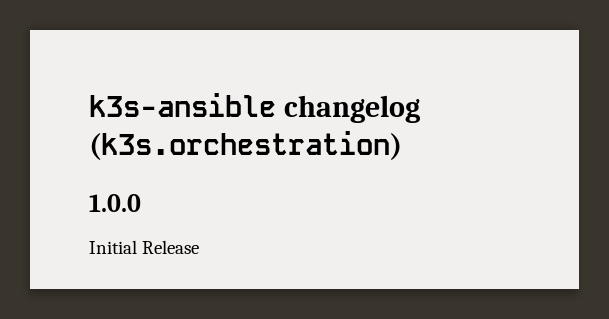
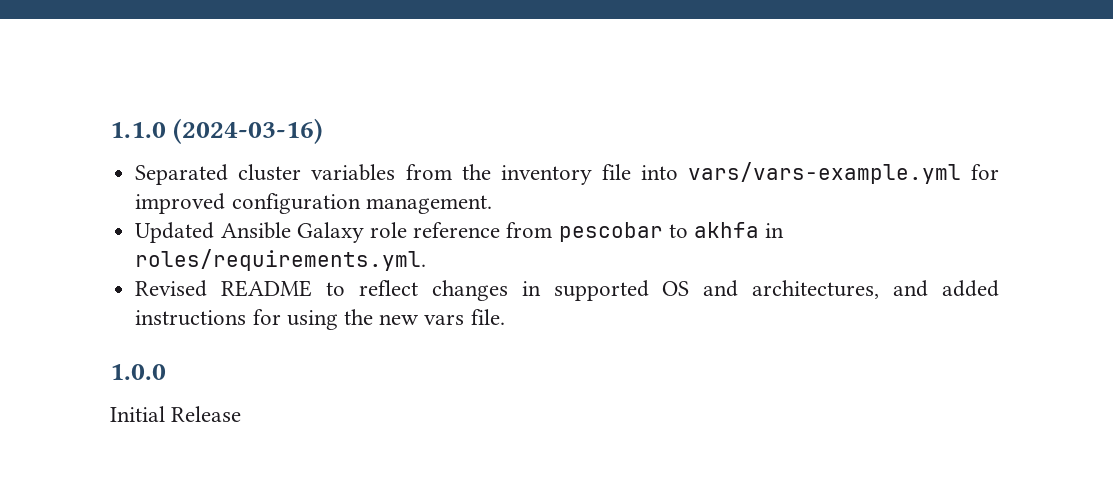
[89,93,420,123] [89,131,402,160] k3s-ansible changelog (k3s.orchestration) -> [110,118,324,144] [135,162,999,185] [135,193,492,214] [135,222,785,243] [135,249,427,271] [135,280,999,301] [135,309,505,330] 1.1.0 (2024-03-16) // Separated cluster variables from the inventory file into vars/vars-example.yml for improved configuration management. // Updated Ansible Galaxy role reference from pescobar to akhfa in roles/requirements.yml. // Revised README to reflect changes in supported OS and architectures, and added instructions for using the new vars file.

